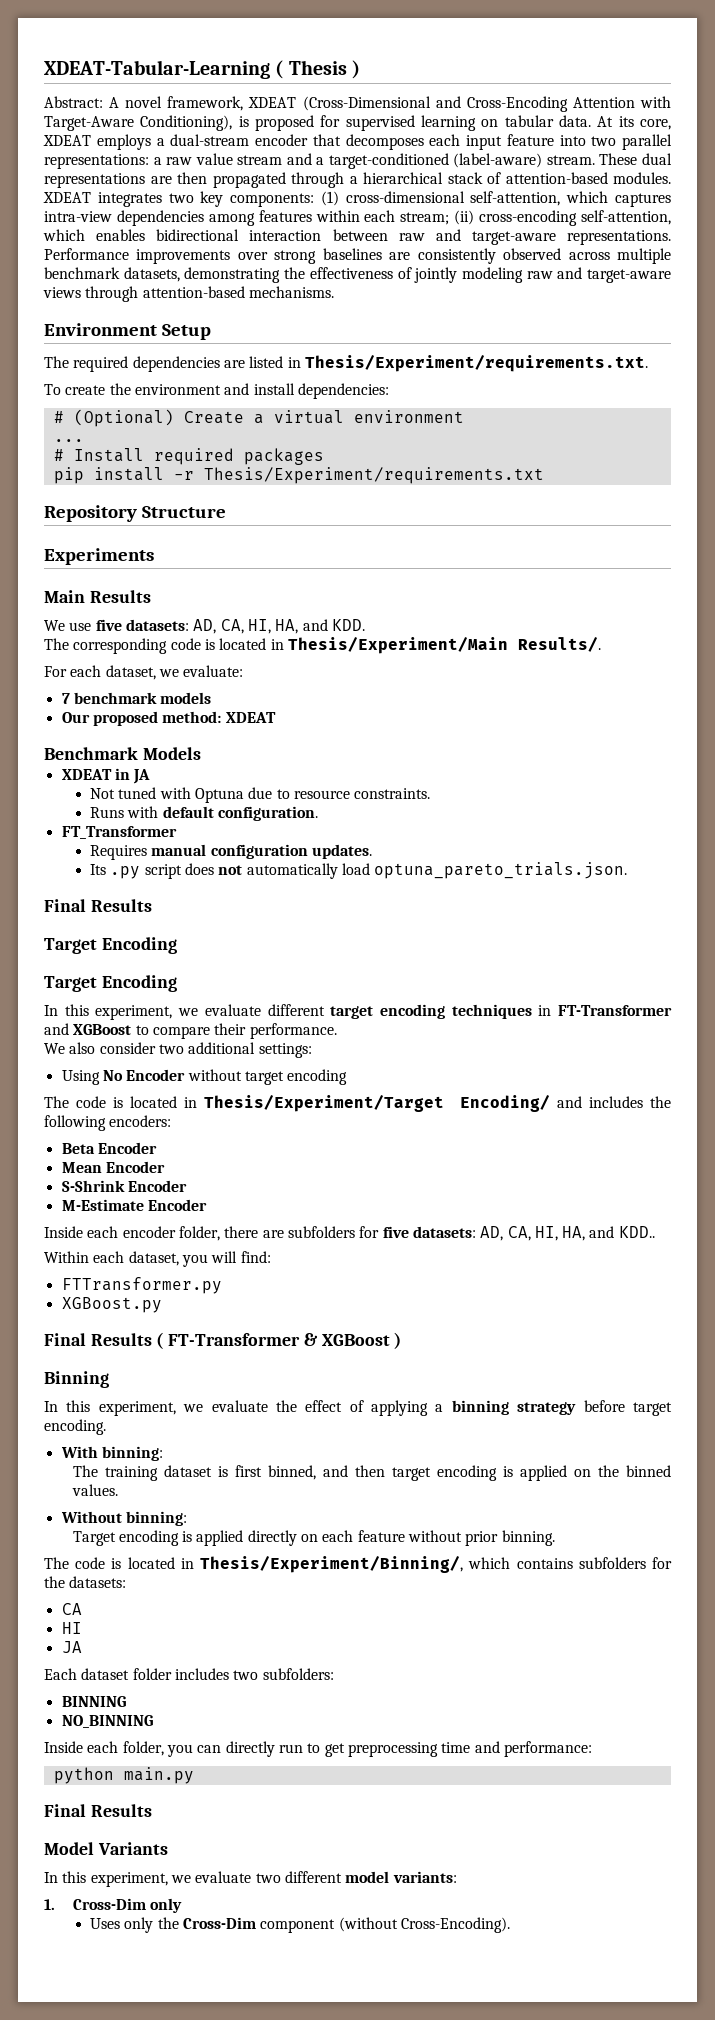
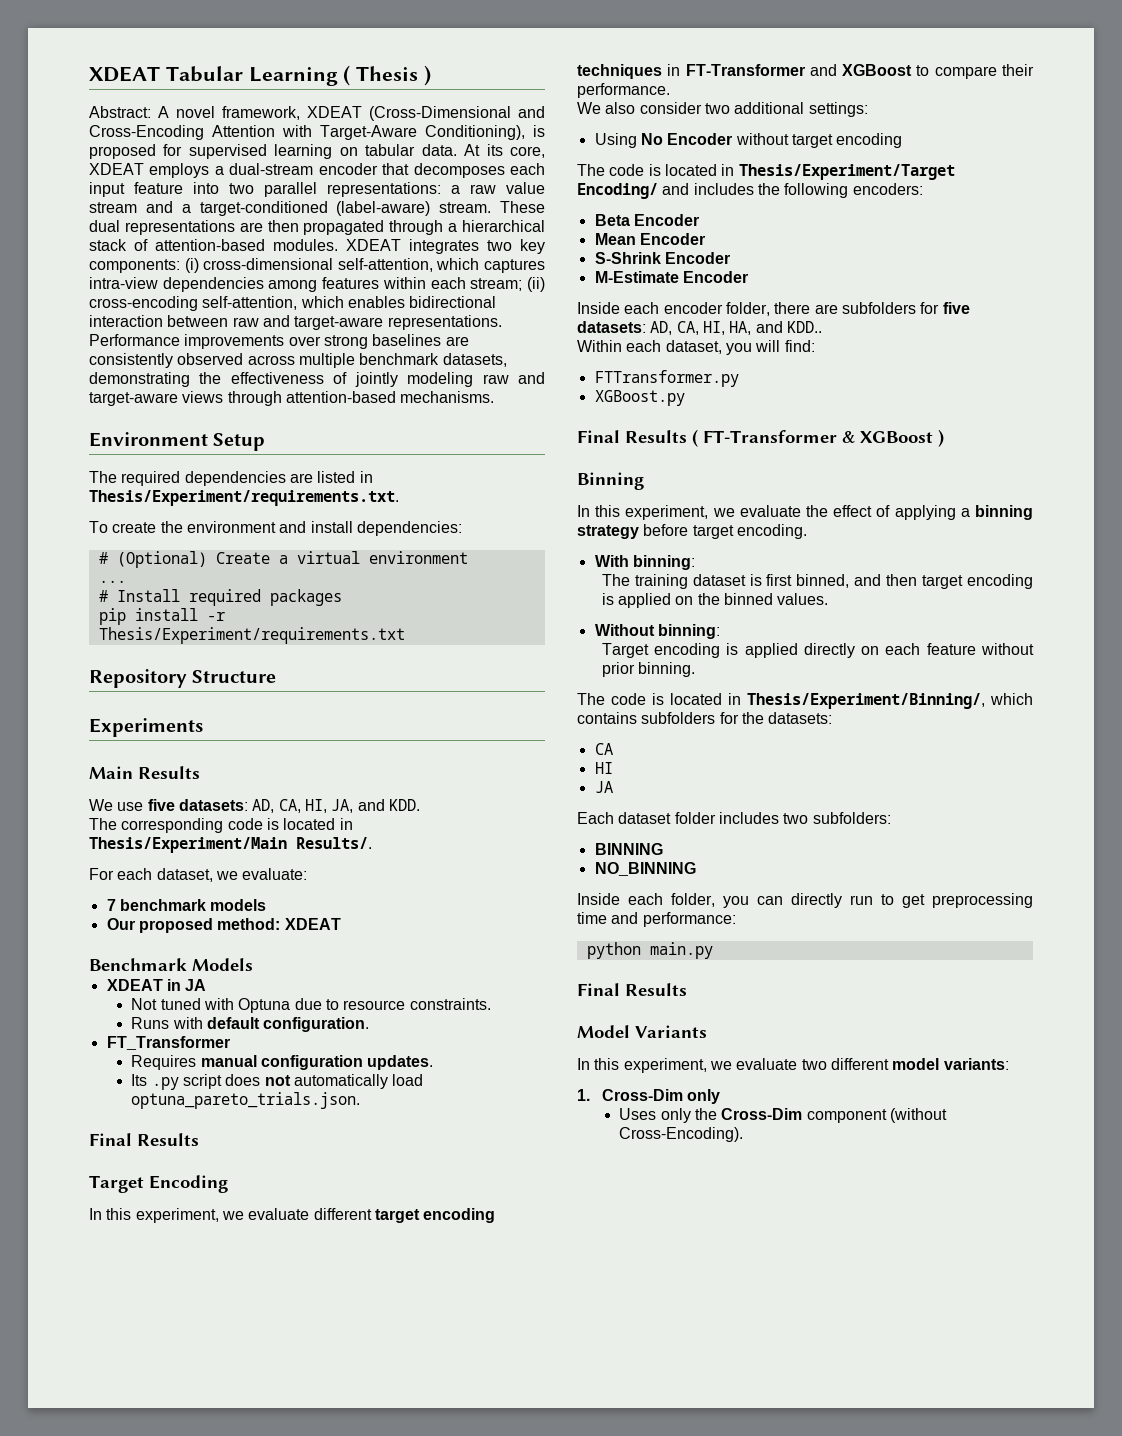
[44,60,270,79] XDEAT-Tabular-Learning -> [89,66,338,86] XDEAT Tabular Learning
[320,191,339,206] (1) -> [184,258,199,273] (i)
[275,619,299,634] HA, -> [331,799,354,813] JA,
[44,975,177,992] // Target Encoding -> (228, 1184) none

